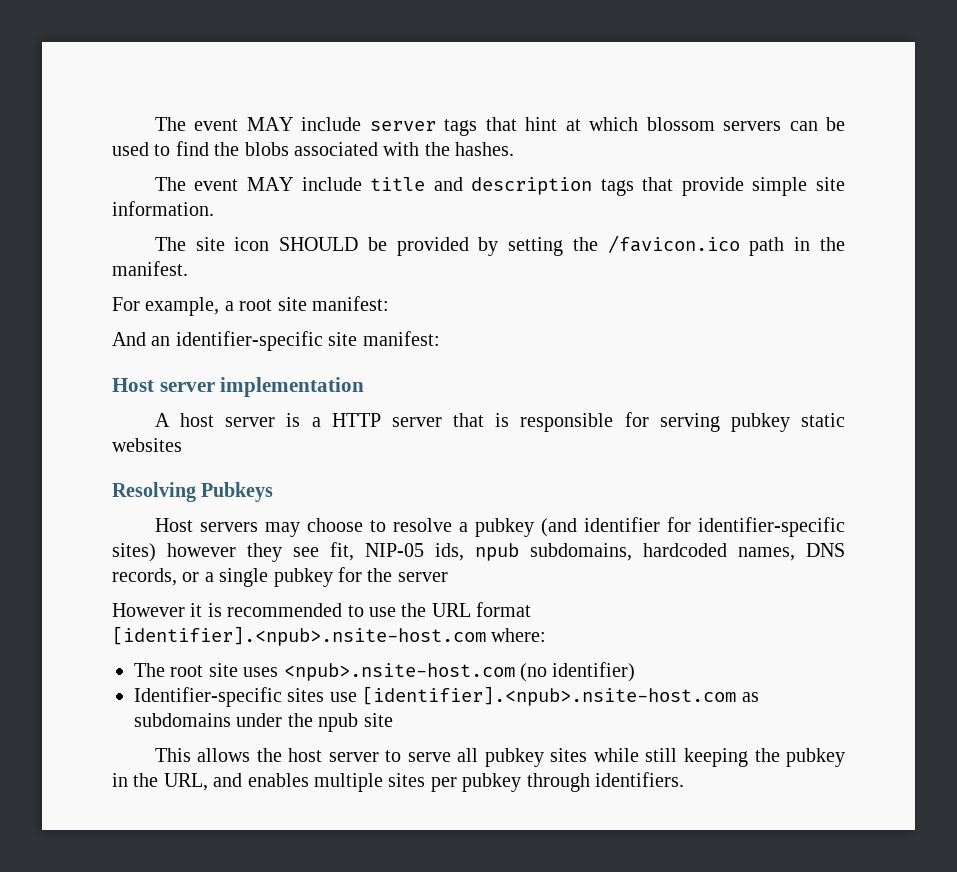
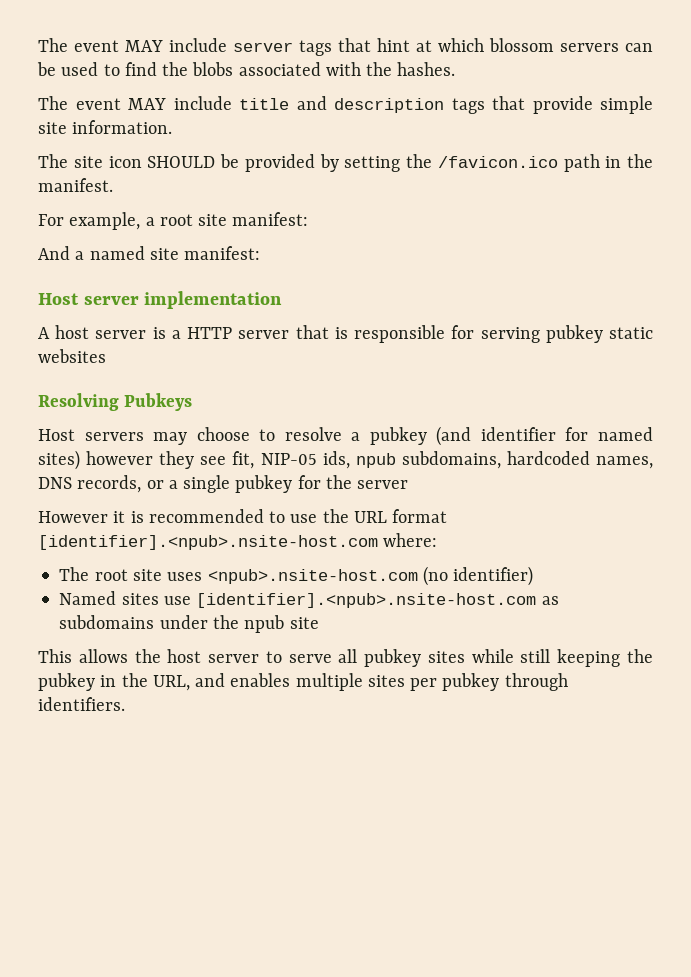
[151,331,323,351] an identifier-specific -> [75,246,145,260] a named
[698,517,845,537] identifier-specific -> [598,427,653,441] named
[134,687,282,707] Identifier-specific -> [59,591,117,605] Named

